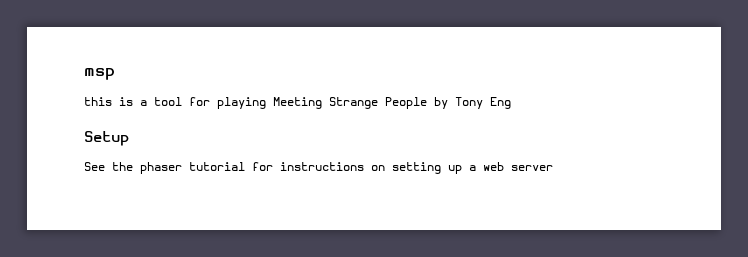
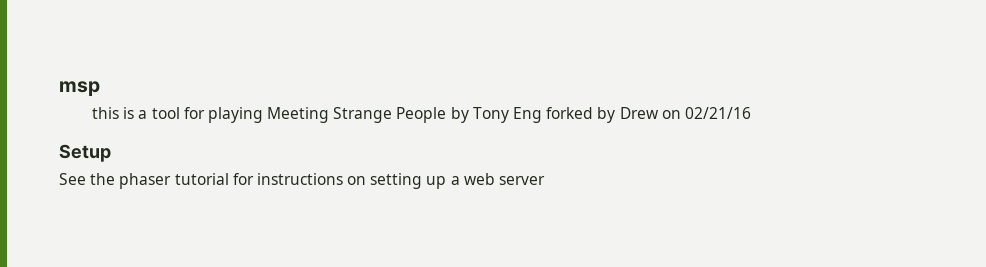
(511, 103) none -> [546,107,751,123] forked by Drew on 02/21/16

